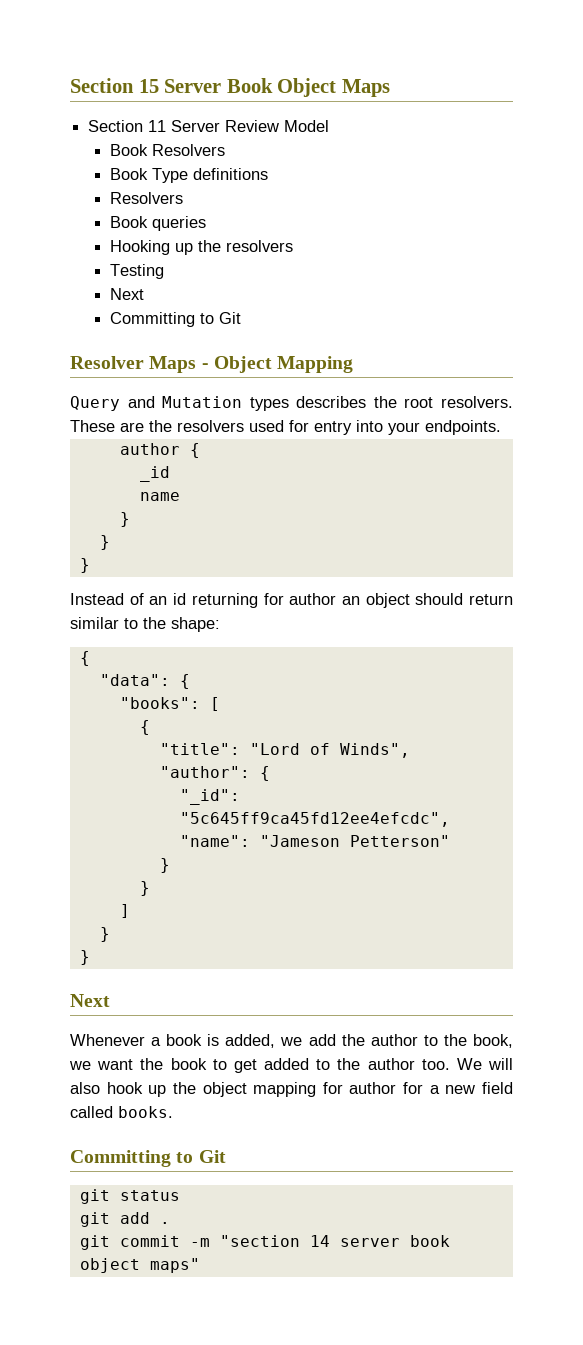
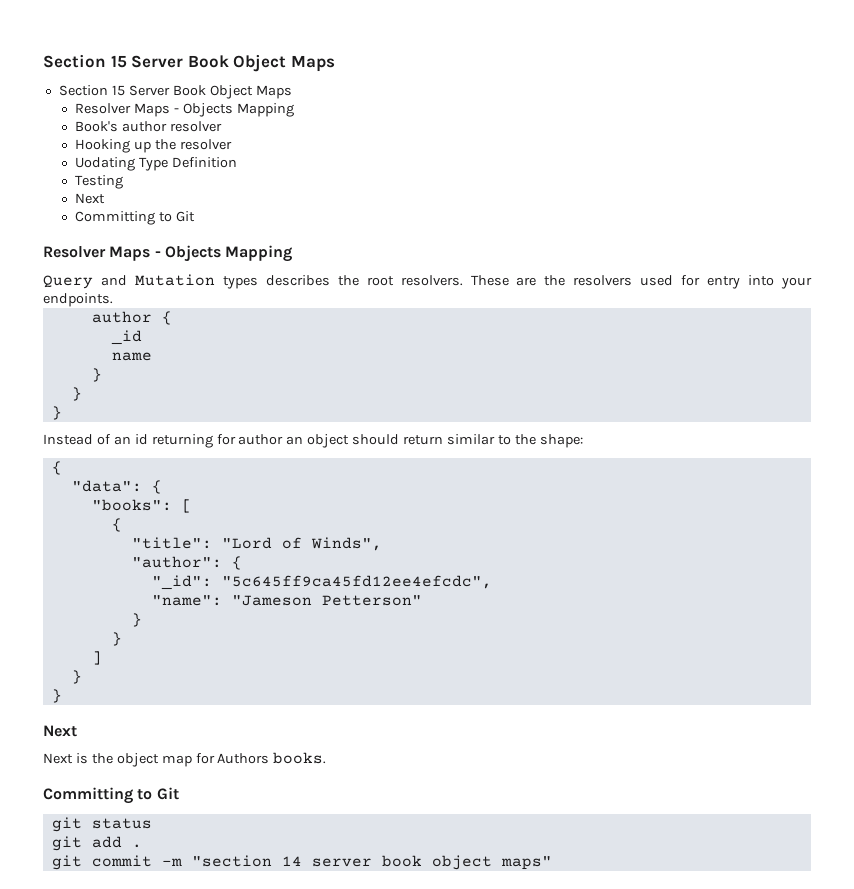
[148,120,330,132] [110,144,226,156] [110,168,269,183] [110,192,184,204] [110,216,207,231] 11 Server Review Model // Book Resolvers // Book Type definitions // Resolvers // Book queries -> [111,85,292,99] [75,103,294,117] [75,121,222,132] 15 Server Book Object Maps // Resolver Maps - Objects Mapping // Book's author resolver
[226,240,294,252] resolvers -> [179,139,232,150] [75,157,237,171] resolver // Uodating Type Definition
[213,356,272,373] Object -> [164,245,221,262] Objects
[70,1034,513,1048] [69,1058,513,1073] [70,1082,513,1097] [70,1106,113,1118] Whenever a book is added, we add the author to the book, we want the book to get added to the author too. We will also hook up the object mapping for author for a new field called -> [43,753,270,767] Next is the object map for Authors

